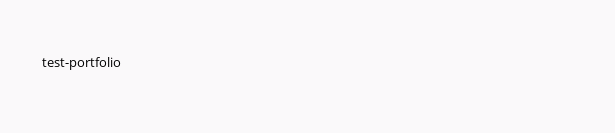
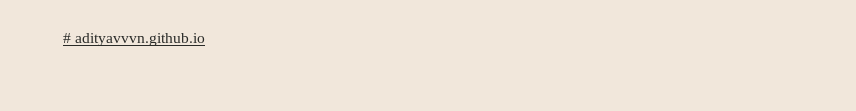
[42,57,121,70] test-portfolio -> [63,33,206,46] # adityavvvn.github.io

